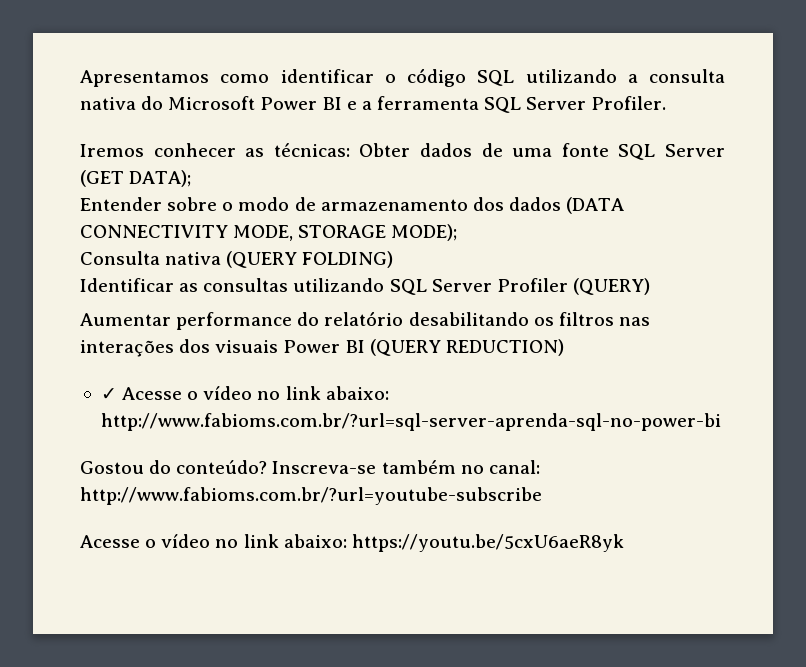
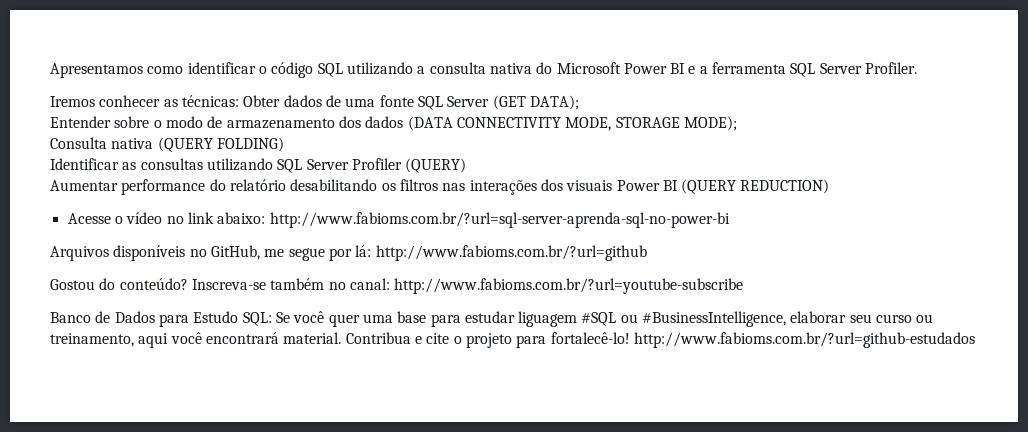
[100,388,117,400] ✓ -> (830, 186) none
(721, 422) none -> [50,245,647,261] // Arquivos disponíveis no GitHub, me segue por lá: http://www.fabioms.com.br/?url=github
[80,534,624,552] Acesse o vídeo no link abaixo: https://youtu.be/5cxU6aeR8yk -> [50,311,934,327] [50,332,975,348] Banco de Dados para Estudo SQL: Se você quer uma base para estudar liguagem #SQL ou #BusinessIntelligence, elaborar seu curso ou treinamento, aqui você encontrará material. Contribua e cite o projeto para fortalecê-lo! http://www.fabioms.com.br/?url=github-estudados

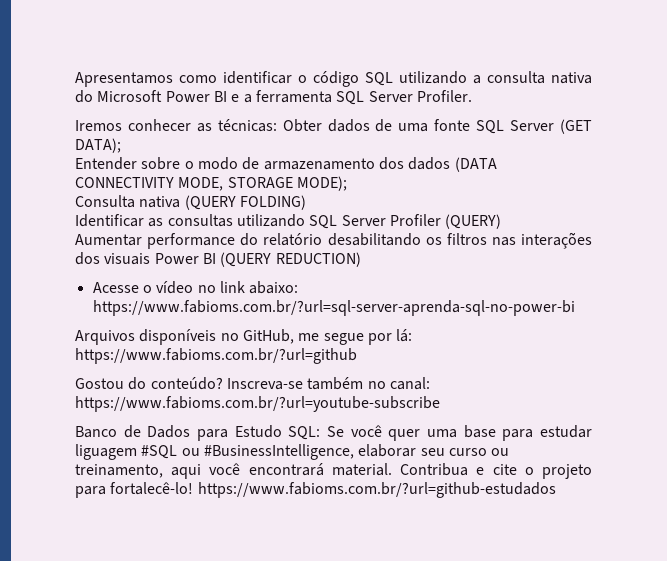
[269,212,730,228] http://www.fabioms.com.br/?url=sql-server-aprenda-sql-no-power-bi -> [92,300,575,316] https://www.fabioms.com.br/?url=sql-server-aprenda-sql-no-power-bi
[375,245,647,261] http://www.fabioms.com.br/?url=github -> [75,348,357,364] https://www.fabioms.com.br/?url=github
[394,278,744,294] http://www.fabioms.com.br/?url=youtube-subscribe -> [75,396,440,412] https://www.fabioms.com.br/?url=youtube-subscribe
[633,332,975,348] http://www.fabioms.com.br/?url=github-estudados -> [197,482,556,498] https://www.fabioms.com.br/?url=github-estudados

